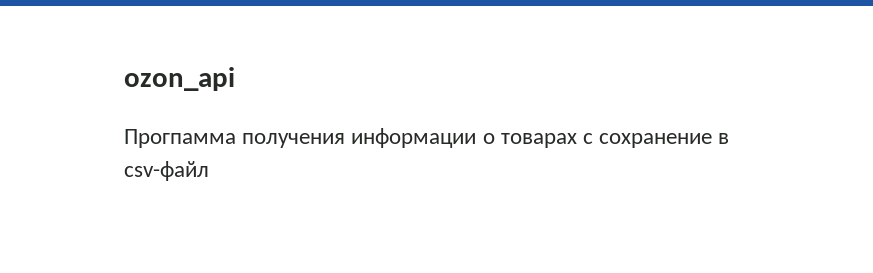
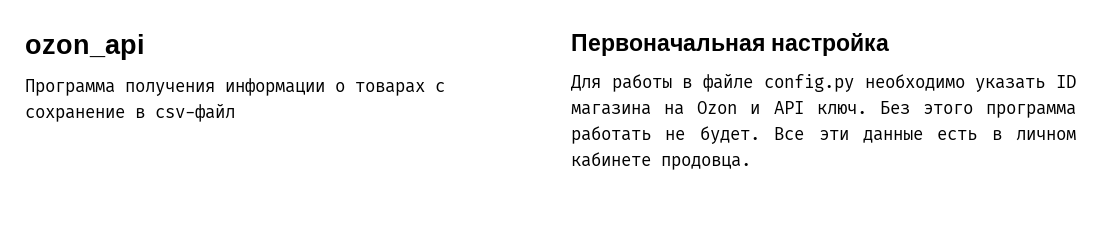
[124,129,236,148] Прогпамма -> [25,79,115,96] Программа
(209, 171) none -> [571,33,890,56] [571,73,1076,92] [571,101,1076,118] [571,126,1076,144] [571,152,751,170] // Первоначальная настройка // Для работы в файле config.py необходимо указать ID магазина на Ozon и API ключ. Без этого программа работать не будет. Все эти данные есть в личном кабинете продовца.

